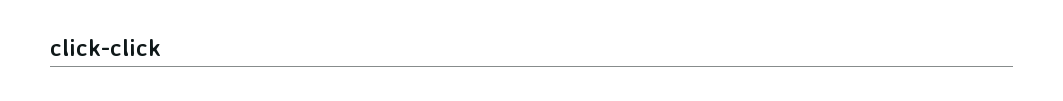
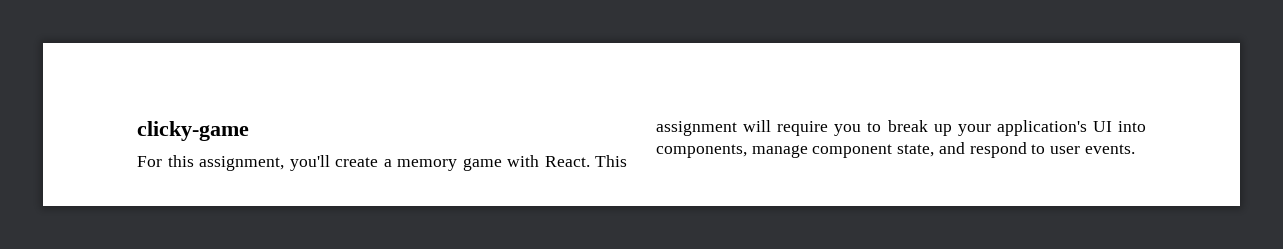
[50,39,161,56] click-click -> [137,121,249,141] [137,155,627,171] [656,120,1146,136] [656,142,1135,158] clicky-game // For this assignment, you'll create a memory game with React. This assignment will require you to break up your application's UI into components, manage component state, and respond to user events.

